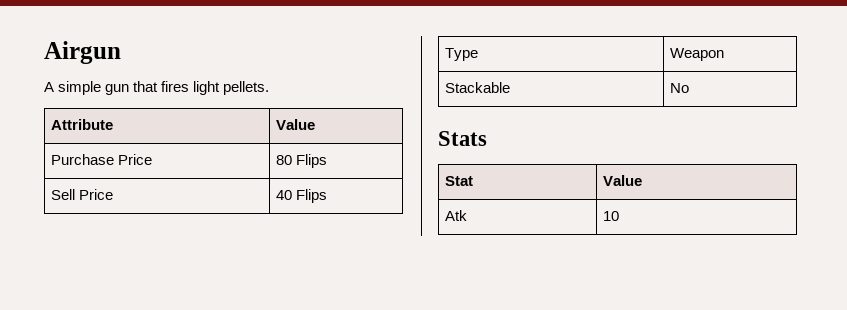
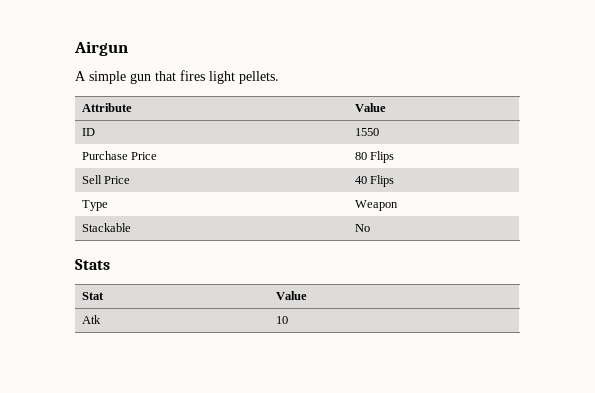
(315, 124) none -> [81,128,95,136] [354,128,379,136] // ID | 1550

